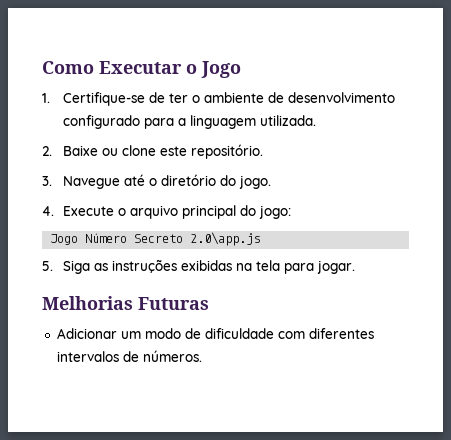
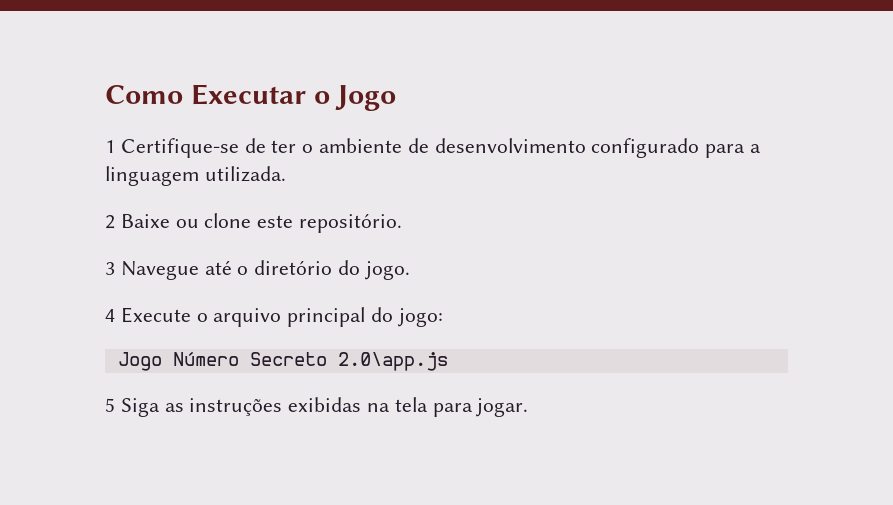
[42,93,50,103] 1. -> [105,140,115,153] 1
[42,146,52,156] 2. -> [105,215,115,229] 2
[42,176,52,186] 3. -> [105,262,115,275] 3
[42,206,54,216] 4. -> [105,309,115,322] 4
[42,261,53,271] 5. -> [105,398,115,412] 5
[42,296,209,310] [56,328,374,339] [56,350,202,362] // Melhorias Futuras // Adicionar um modo de dificuldade com diferentes intervalos de números. -> (529, 407) none

